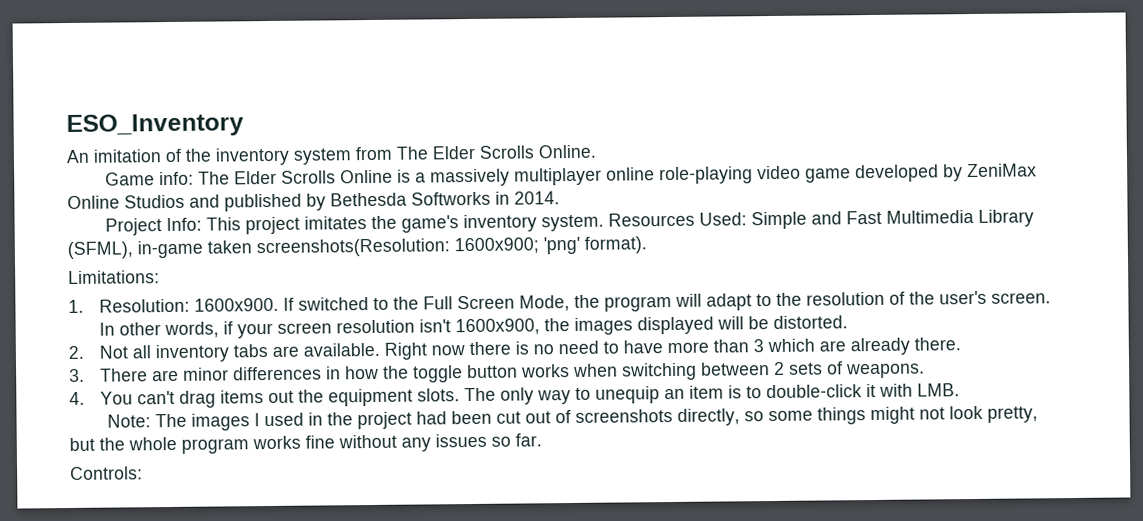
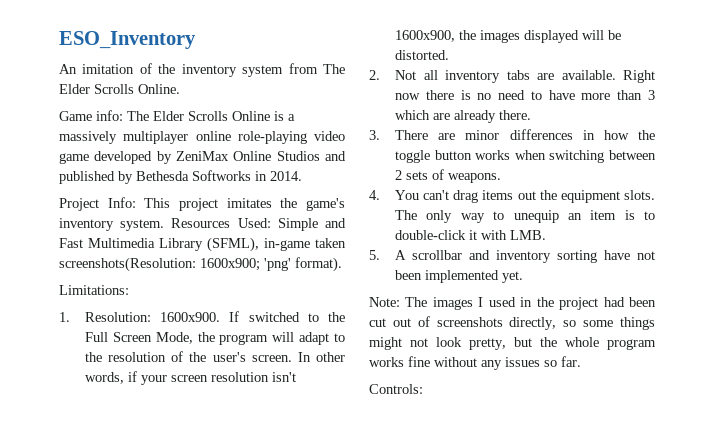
(960, 390) none -> [369,250,655,263] [395,270,524,283] // 5. A scrollbar and inventory sorting have not been implemented yet.

